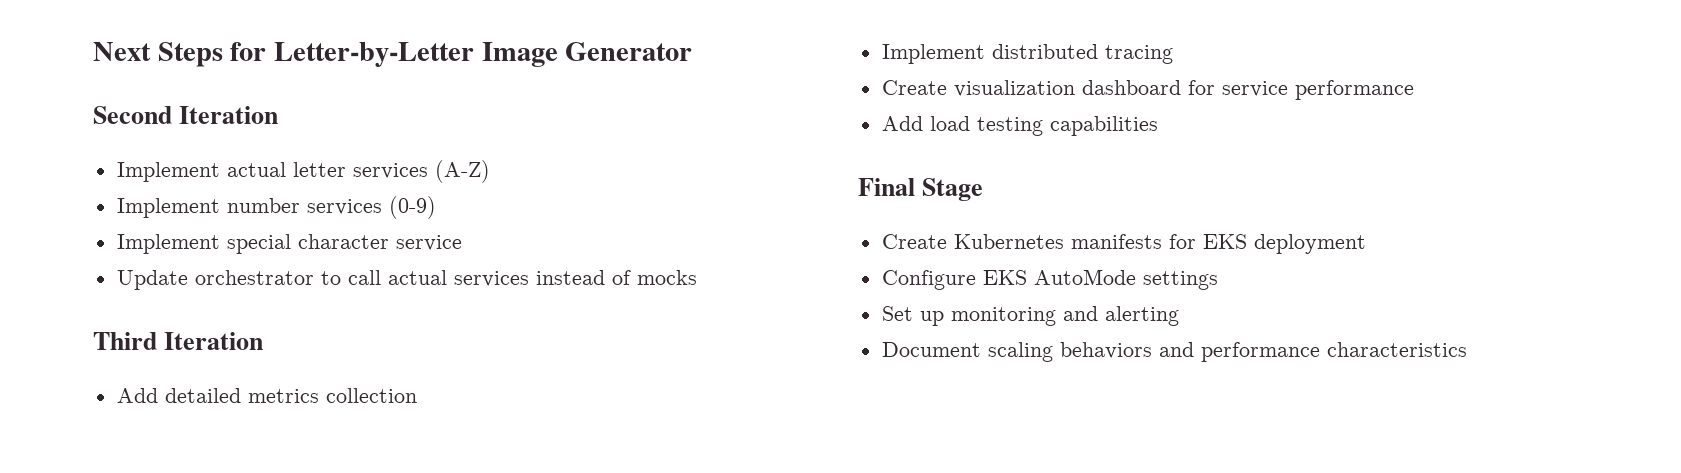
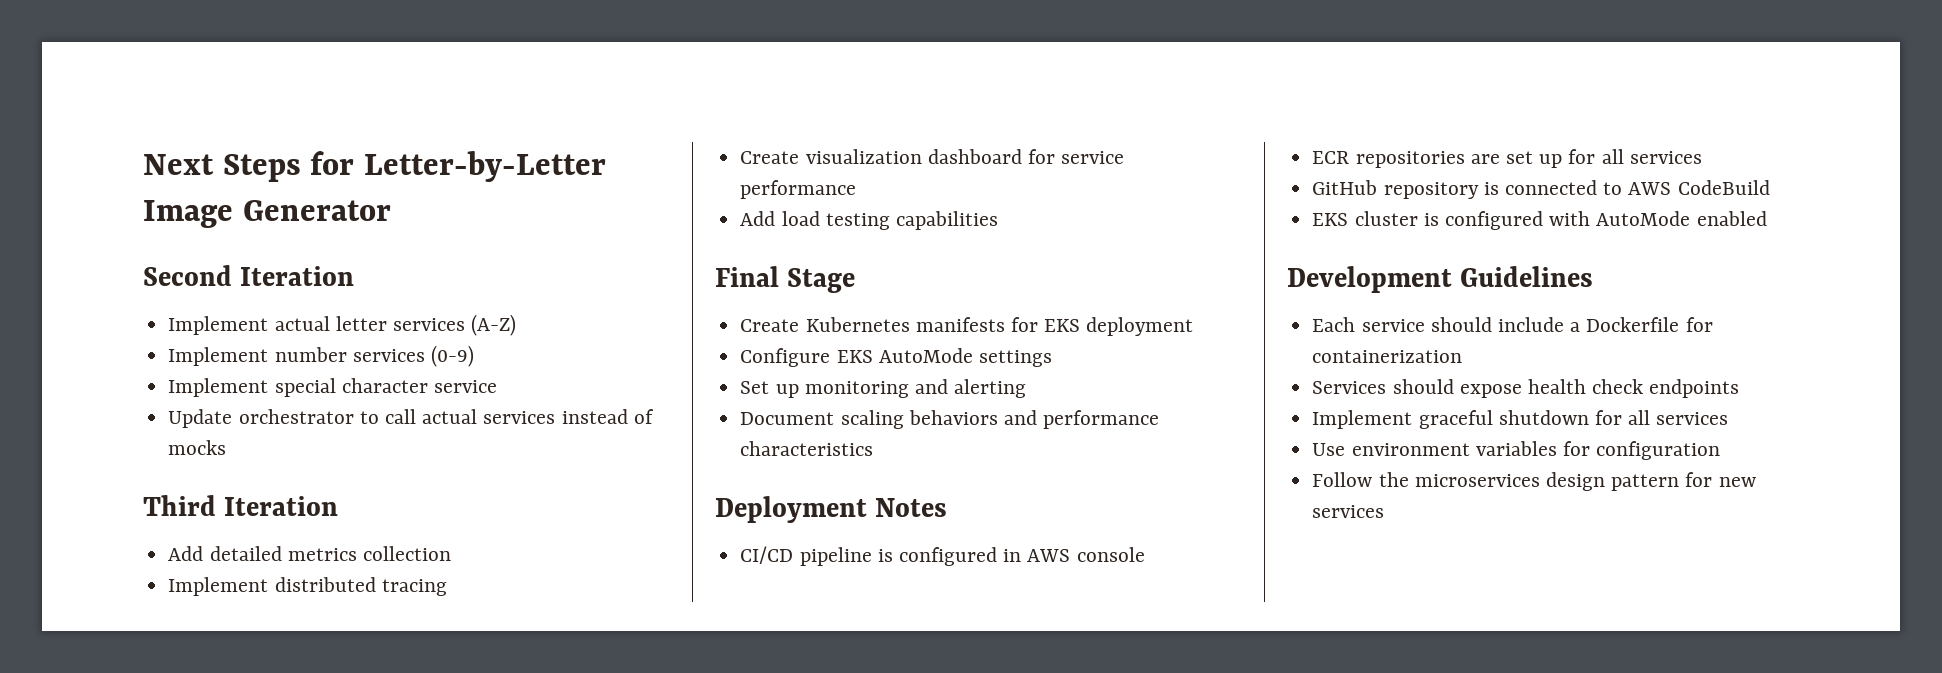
(1467, 349) none -> [715,496,948,523] [740,546,1145,566] [1312,149,1702,168] [1312,180,1770,199] [1312,211,1767,230] [1287,266,1594,293] [1312,317,1713,332] [1312,350,1463,363] [1312,379,1740,398] [1312,410,1729,429] [1312,441,1721,460] [1312,472,1756,491] [1312,505,1385,518] // Deployment Notes // CI/CD pipeline is configured in AWS console // ECR repositories are set up for all services // GitHub repository is connected to AWS CodeBuild // EKS cluster is configured with AutoMode enabled // Development Guidelines // Each service should include a Dockerfile for containerization // Services should expose health check endpoints // Implement graceful shutdown for all services // Use environment variables for configuration // Follow the microservices design pattern for new services

